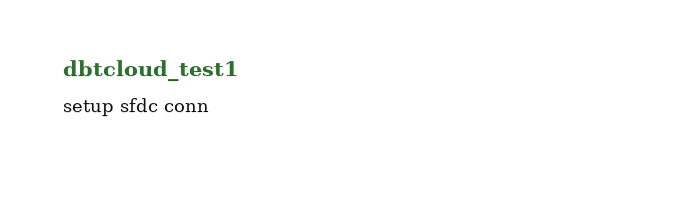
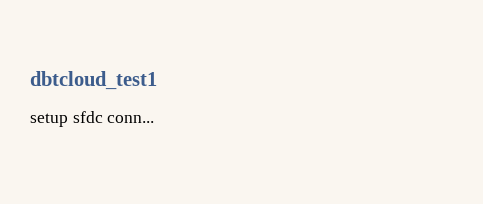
[163,103,210,113] conn -> [107,115,155,123] conn...

